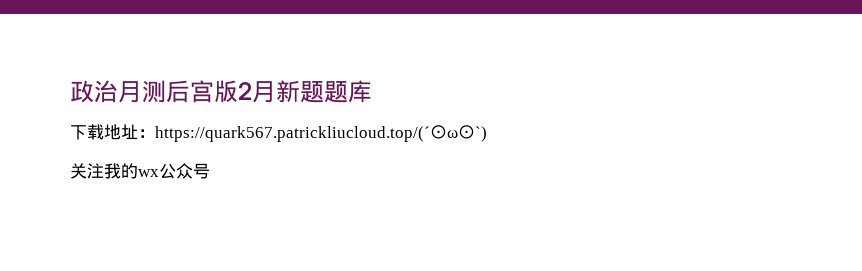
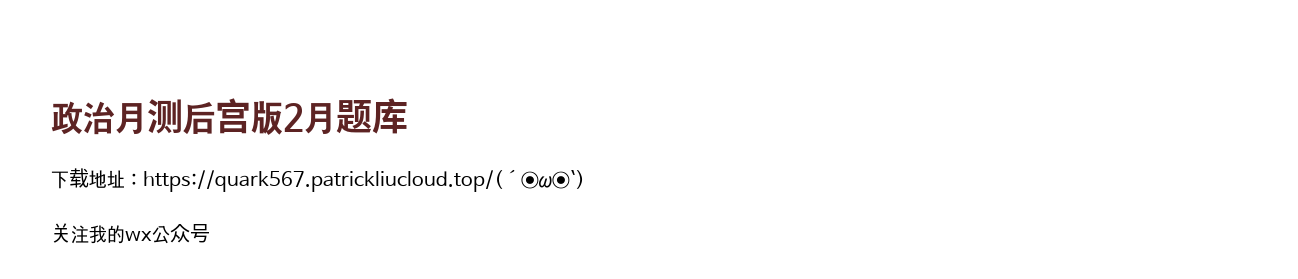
[276,80,324,103] 新题 -> (336, 119) none

